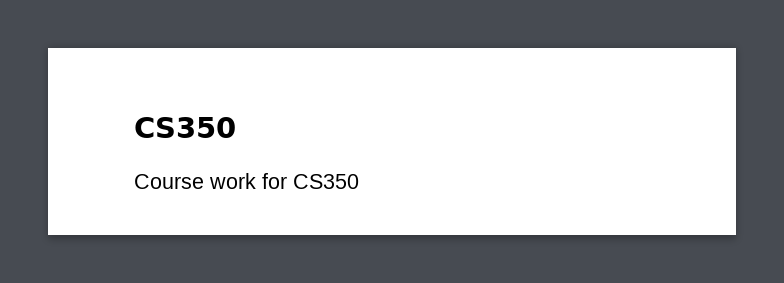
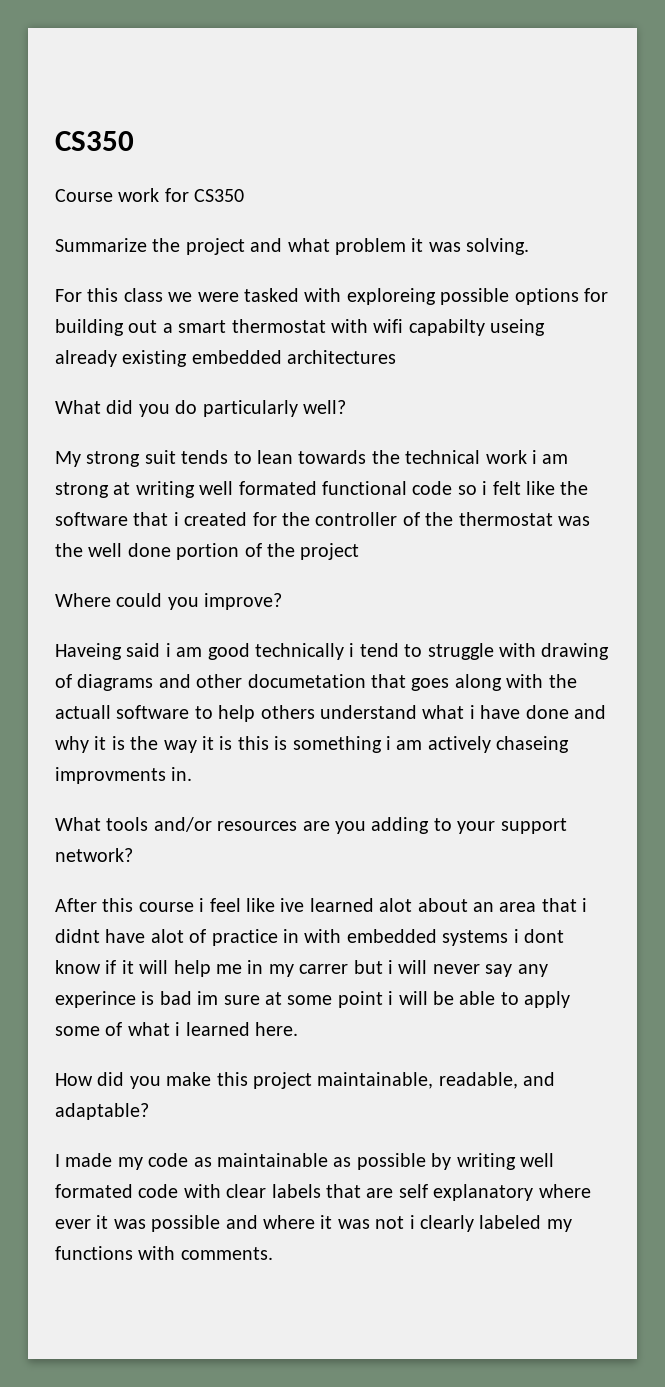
(359, 181) none -> [55,238,530,255] [55,288,608,305] [55,319,546,336] [55,350,397,367] [55,400,346,417] [55,450,569,467] [55,481,589,498] [55,512,590,526] [55,543,360,560] [55,593,283,610] [55,643,610,660] [55,674,577,691] [55,705,606,722] [55,736,570,753] [55,767,193,784] [55,817,567,834] [55,848,133,862] [55,898,588,912] [55,929,564,946] [55,960,548,977] [55,991,571,1008] [55,1022,298,1036] [55,1072,556,1089] [55,1103,149,1120] [55,1153,554,1170] [55,1184,591,1201] [55,1215,572,1232] [55,1246,273,1260] // Summarize the project and what problem it was solving. // For this class we were tasked with exploreing possible options for building out a smart thermostat with wifi capabilty useing already existing embedded architectures // What did you do particularly well? // My strong suit tends to lean towards the technical work i am strong at writing well formated functional code so i felt like the software that i created for the controller of the thermostat was the well done portion of the project // Where could you improve? // Haveing said i am good technically i tend to struggle with drawing of diagrams and other documetation that goes along with the actuall software to help others understand what i have done and why it is the way it is this is something i am actively chaseing improvments in. // What tools and/or resources are you adding to your support network? // After this course i feel like ive learned alot about an area that i didnt have alot of practice in with embedded systems i dont know if it will help me in my carrer but i will never say any experince is bad im sure at some point i will be able to apply some of what i learned here. // How did you make this project maintainable, readable, and adaptable? // I made my code as maintainable as possible by writing well formated code with clear labels that are self explanatory where ever it was possible and where it was not i clearly labeled my functions with comments.

